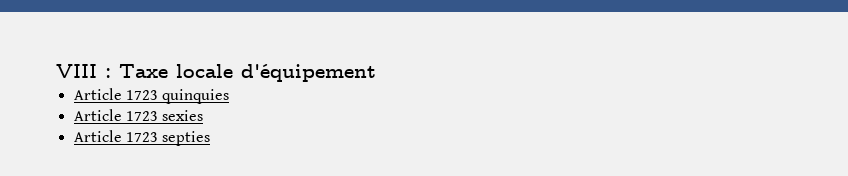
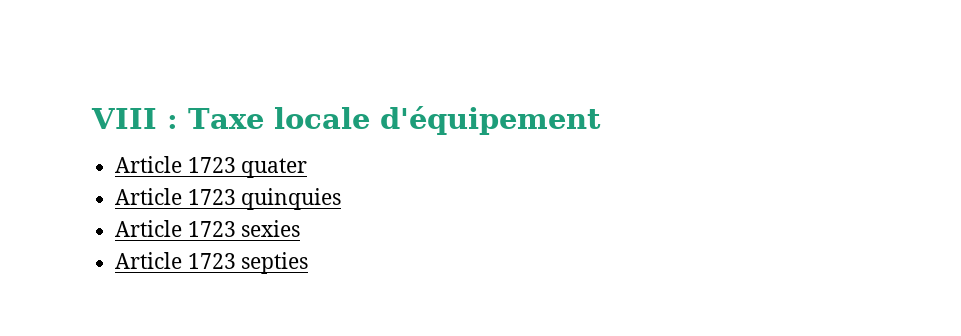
(376, 73) none -> [115,156,308,178] // Article 1723 quater

